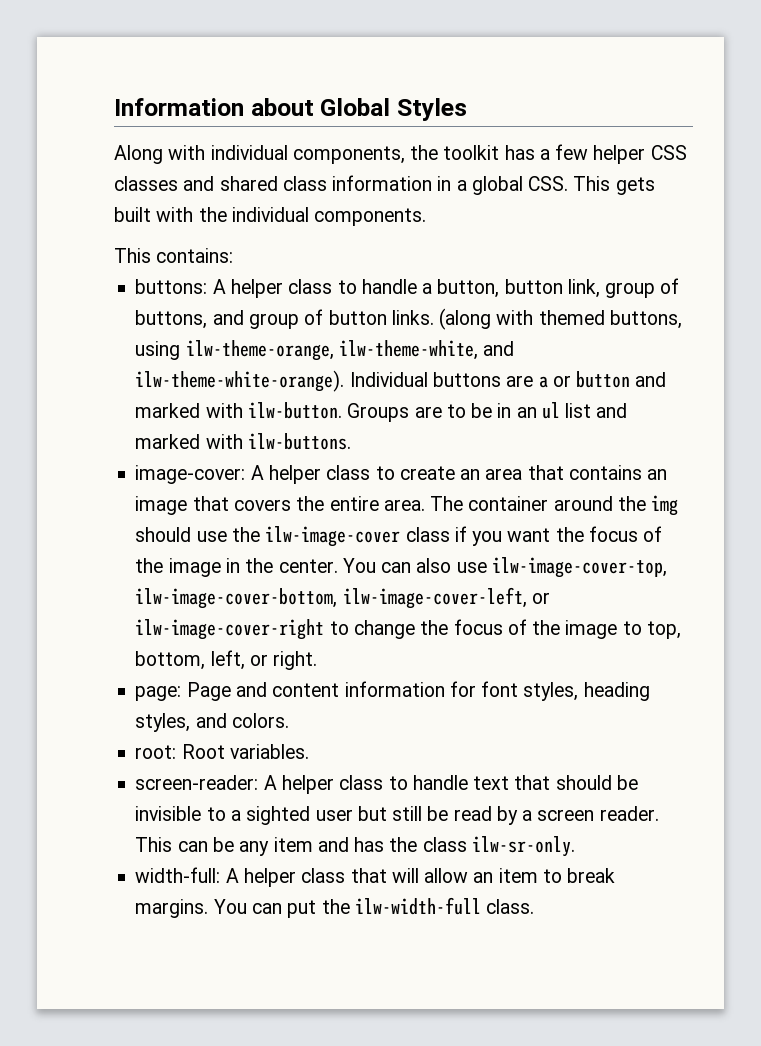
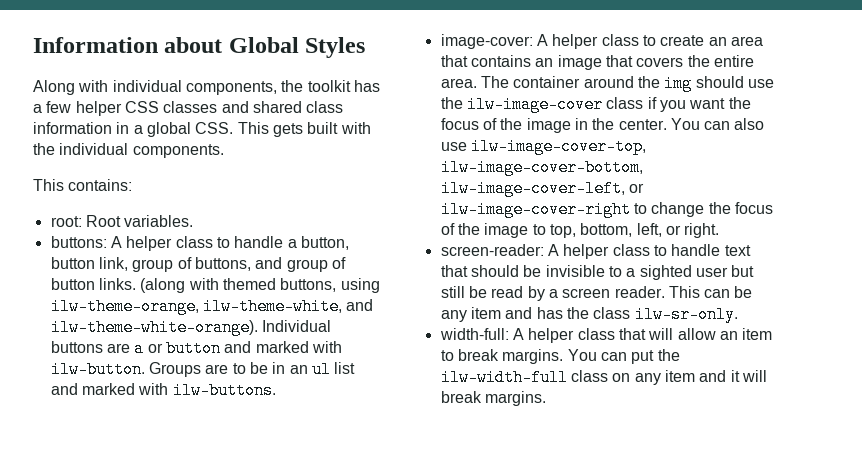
(234, 255) none -> [50,215,194,227] // root: Root variables.
[135,681,650,701] [135,713,289,732] [135,744,309,759] // page: Page and content information for font styles, heading styles, and colors. // root: Root variables. -> (720, 230) none
[486,899,535,914] class. -> [570,370,767,385] [440,391,546,406] class on any item and it will break margins.

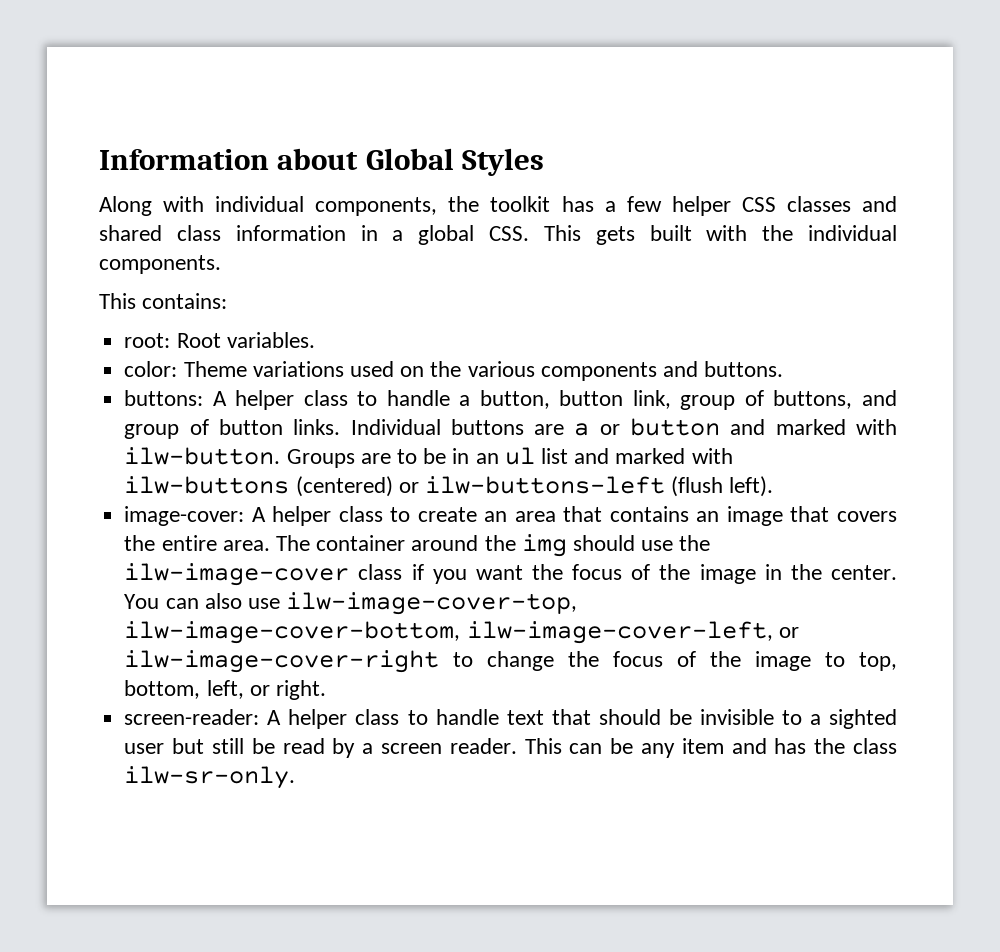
(194, 221) none -> [124,361,784,381] // color: Theme variations used on the various components and buttons.
[140,278,380,293] [50,298,374,315] [50,319,258,336] (along with themed buttons, using ilw-theme-orange, ilw-theme-white, and ilw-theme-white-orange). -> (341, 427) none
[172,382,276,399] ilw-buttons. -> [124,476,774,497] ilw-buttons (centered) or ilw-buttons-left (flush left).
[439,328,773,343] [440,349,680,364] [440,369,767,386] [440,391,546,406] // width-full: A helper class that will allow an item to break margins. You can put the ilw-width-full class on any item and it will break margins. -> (296, 777) none

